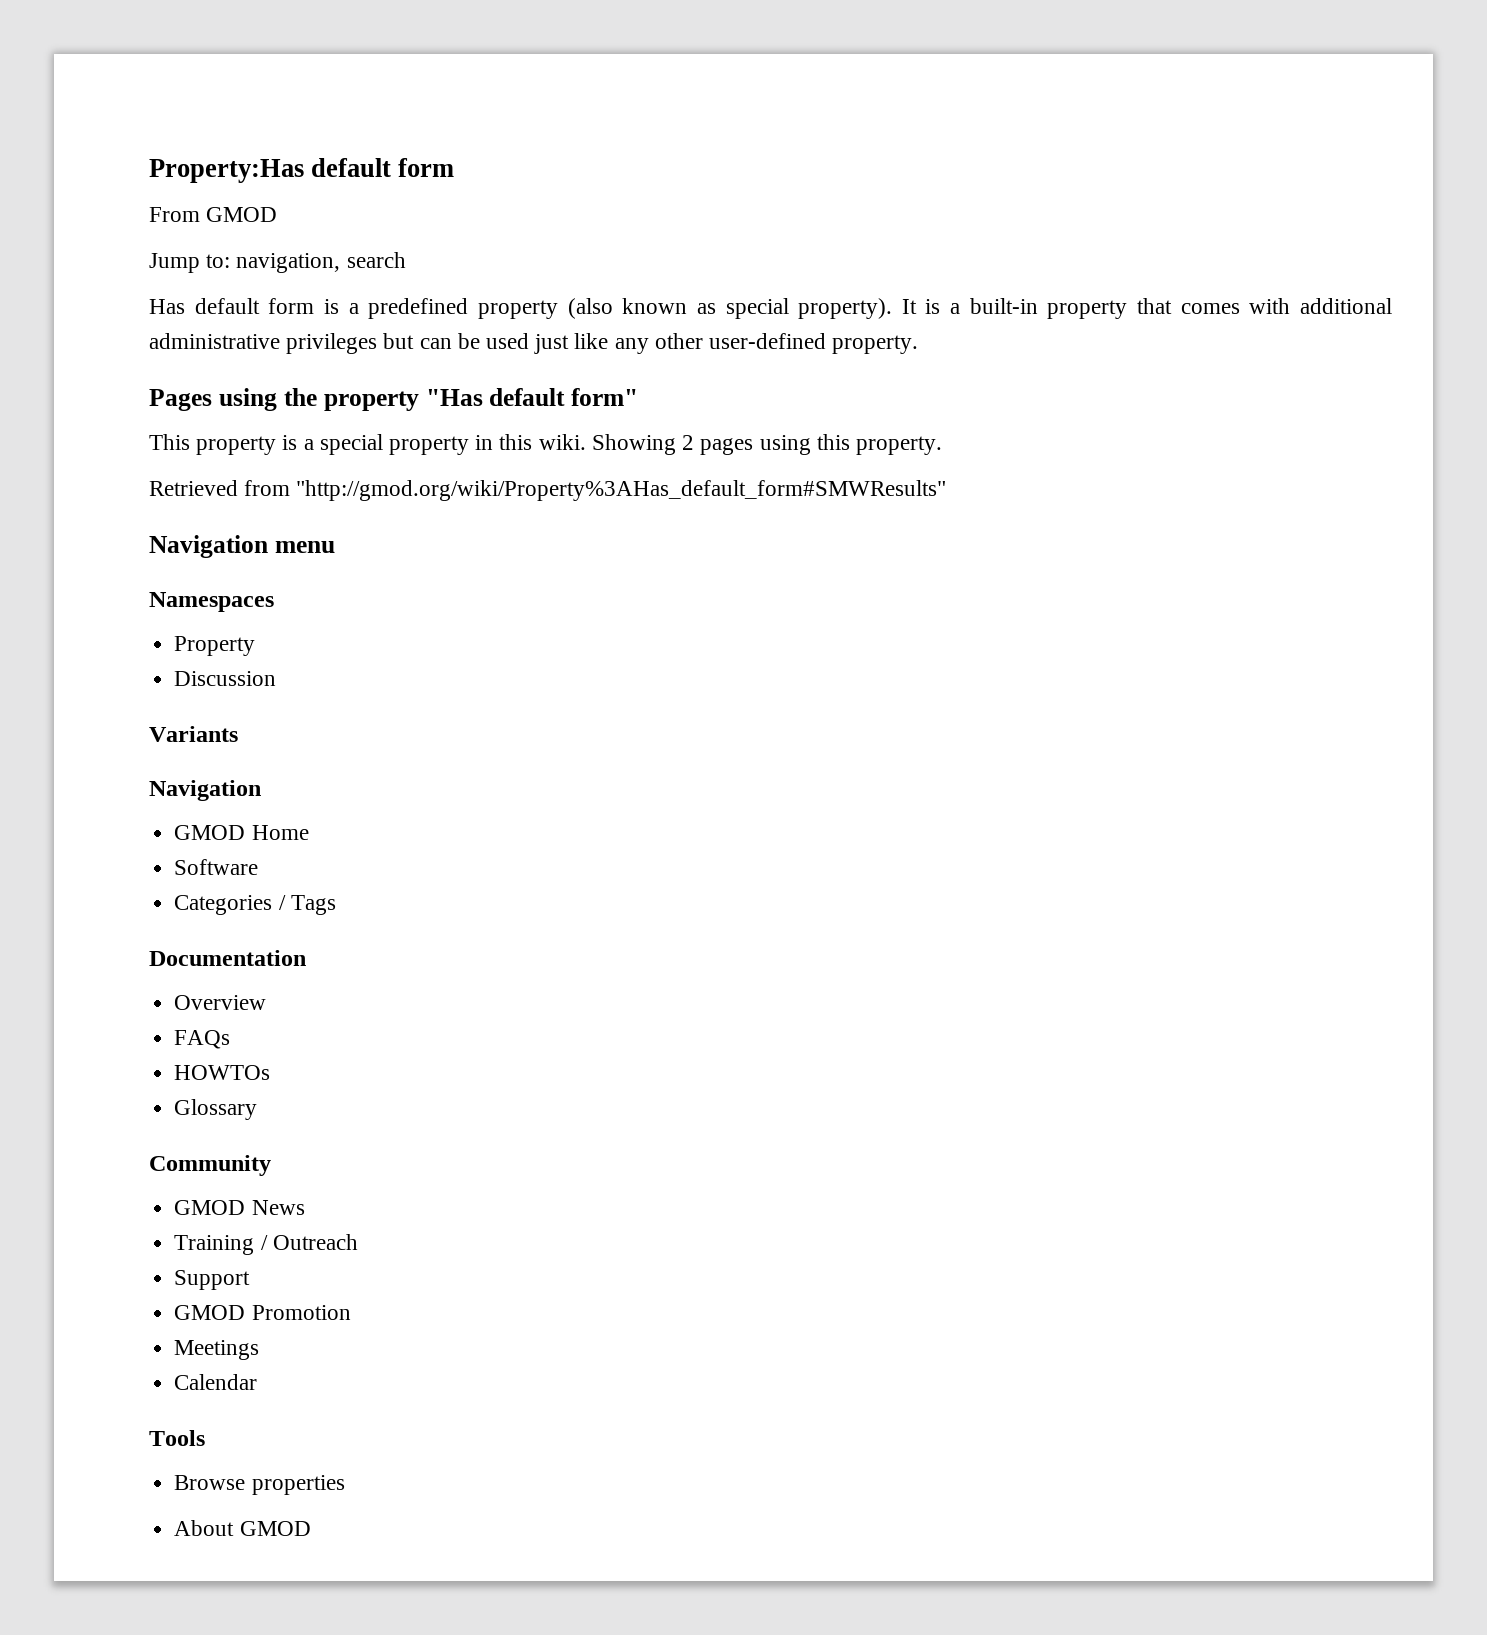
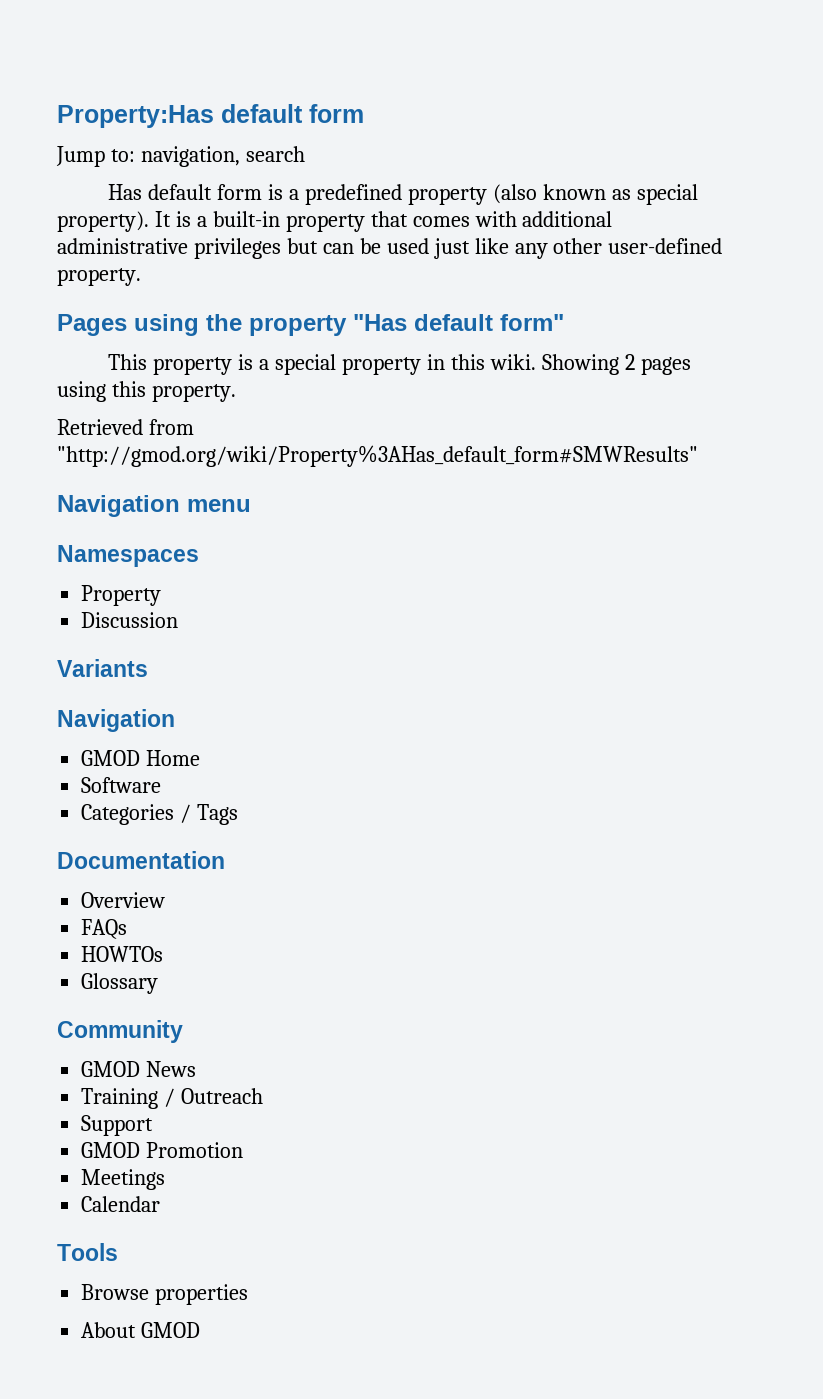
[149,207,278,222] // From GMOD -> (364, 113) none

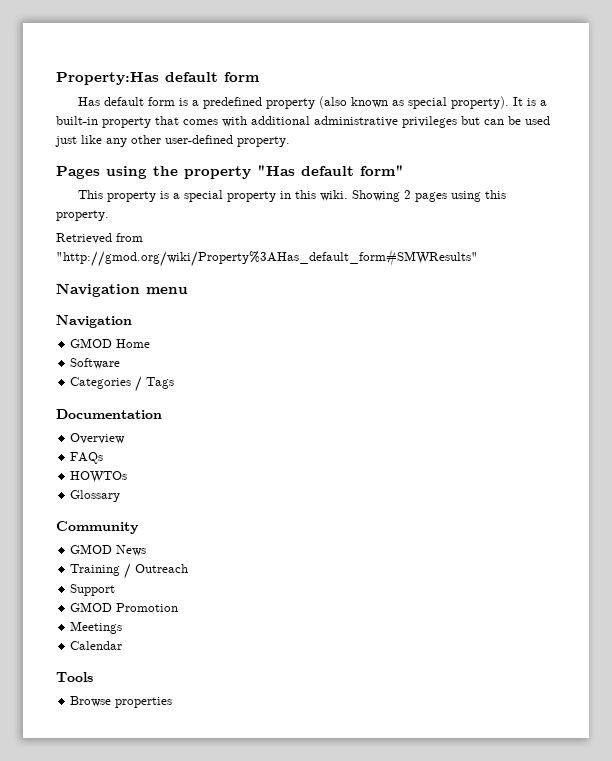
[56,146,305,167] // Jump to: navigation, search -> (260, 77) none
[57,545,199,567] [81,585,162,606] [81,612,179,628] [57,659,148,677] // Namespaces // Property // Discussion // Variants -> (188, 290) none
[81,1322,201,1338] // About GMOD -> (173, 702) none

